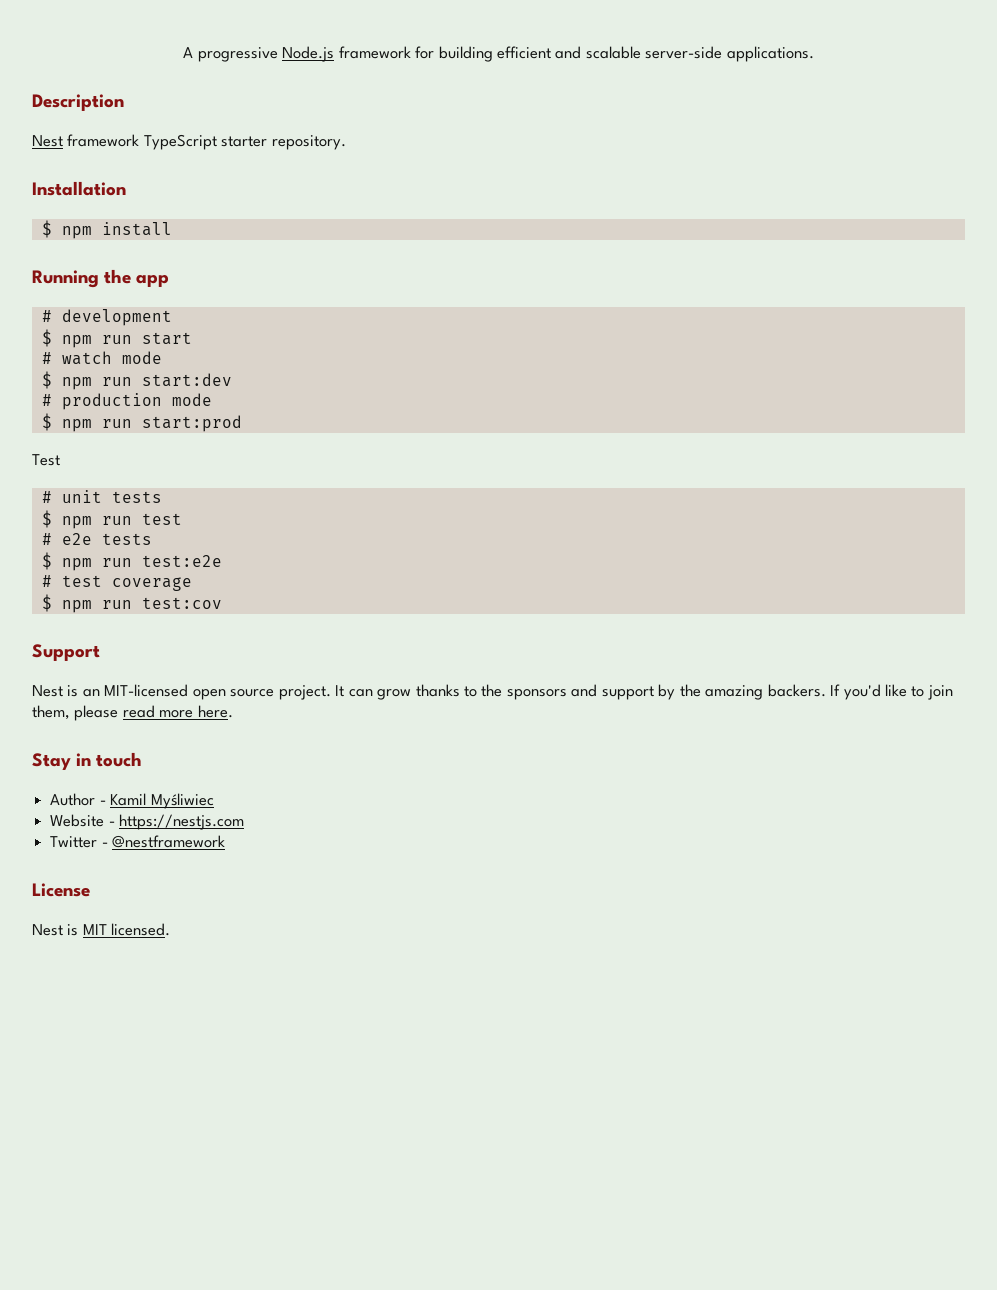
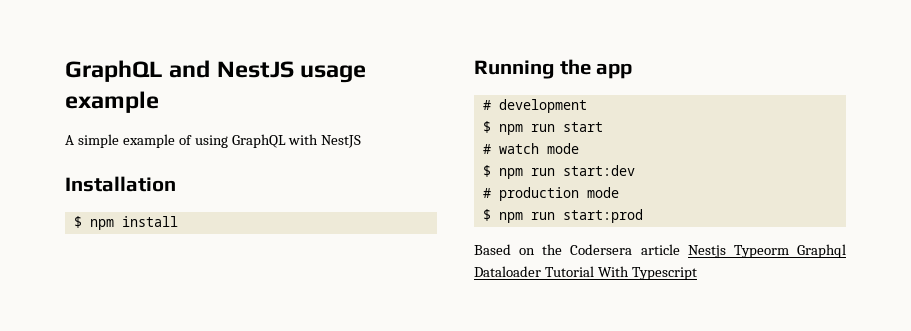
[183,46,814,62] [32,94,124,111] [32,134,346,150] A progressive Node.js framework for building efficient and scalable server-side applications. // Description // Nest framework TypeScript starter repository. -> [65,60,367,83] [65,91,159,113] [65,134,362,148] GraphQL and NestJS usage example // A simple example of using GraphQL with NestJS
[32,454,60,466] [41,490,162,503] [41,510,182,529] [41,533,152,545] [41,552,222,571] [41,575,192,591] [41,594,222,613] [32,644,100,661] [32,684,953,700] [32,705,233,721] [32,752,143,770] [50,793,214,809] [50,814,245,830] [50,835,226,848] [32,883,90,897] [32,923,171,936] Test // # unit tests // $ npm run test // # e2e tests // $ npm run test:e2e // # test coverage // $ npm run test:cov // Support // Nest is an MIT-licensed open source project. It can grow thanks to the sponsors and support by the amazing backers. If you'd like to join them, please read more here. // Stay in touch // Author - Kamil Myśliwiec // Website - https://nestjs.com // Twitter - @nestframework // License // Nest is MIT licensed. -> [474,244,846,258] [474,266,697,280] Based on the Codersera article Nestjs Typeorm Graphql Dataloader Tutorial With Typescript

